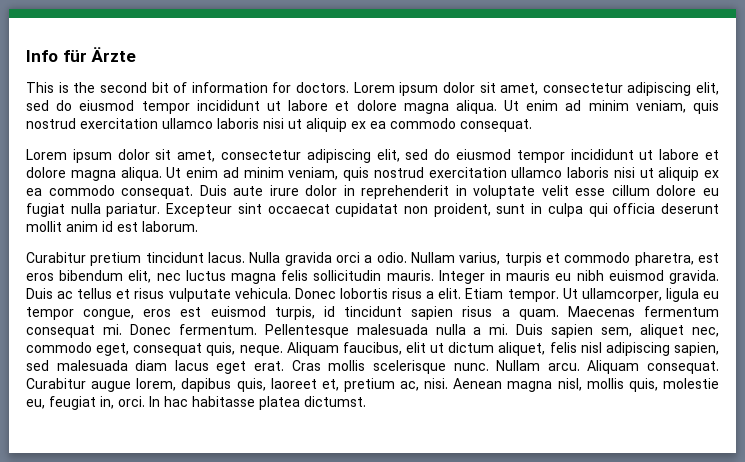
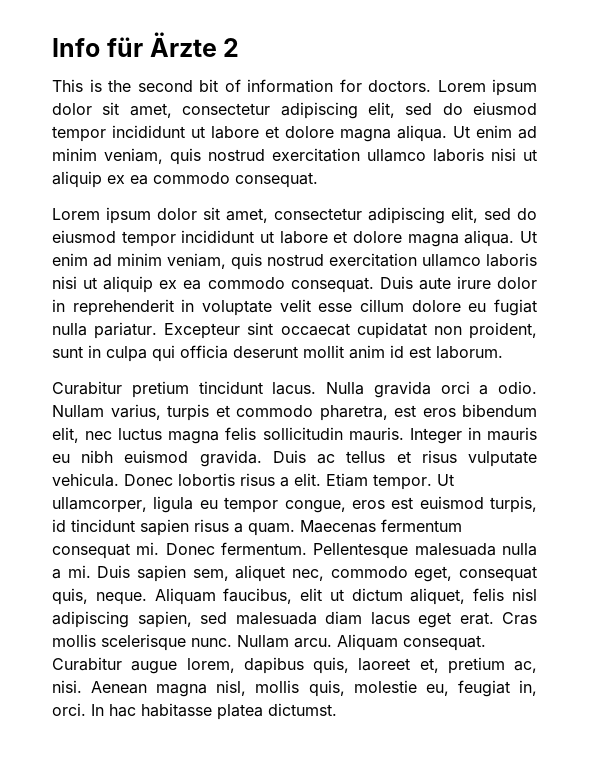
(137, 54) none -> [223,38,240,57] 2

